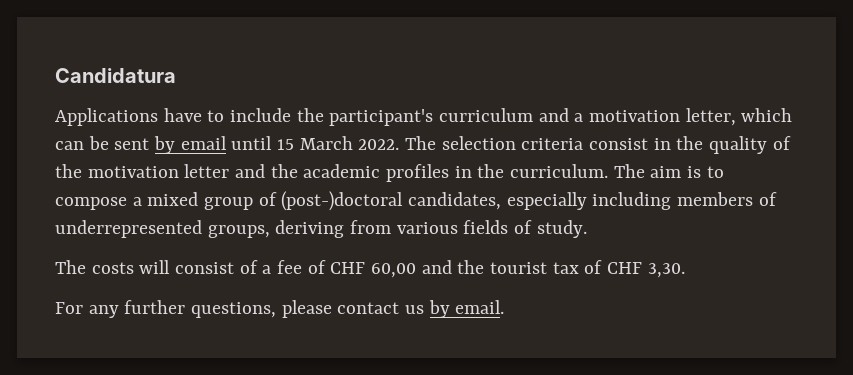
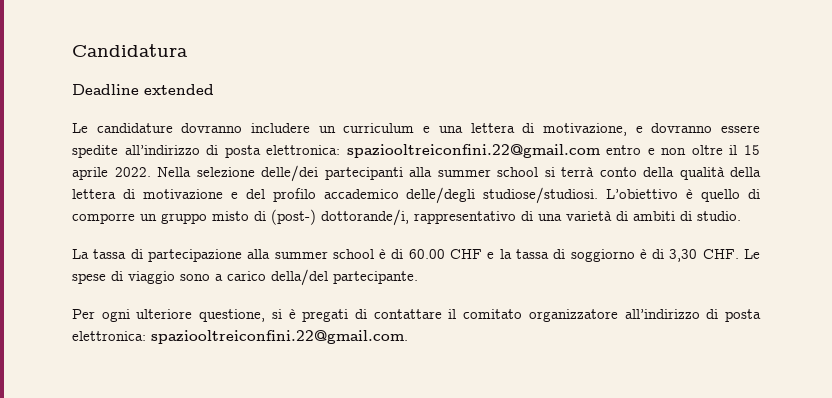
[55,108,793,126] [55,136,791,154] [55,164,724,182] [55,191,777,211] [55,220,587,238] [55,260,685,278] [55,300,505,318] Applications have to include the participant's curriculum and a motivation letter, which can be sent by email until 15 March 2022. The selection criteria consist in the quality of the motivation letter and the academic profiles in the curriculum. The aim is to compose a mixed group of (post-)doctoral candidates, especially including members of underrepresented groups, deriving from various fields of study. // The costs will consist of a fee of CHF 60,00 and the tourist tax of CHF 3,30. // For any further questions, please contact us by email. -> [72,84,214,95] [72,123,761,136] [72,144,760,158] [72,165,761,182] [72,187,760,204] [72,209,741,226] [72,249,760,262] [72,269,418,286] [72,309,761,322] [72,330,408,344] Deadline extended // Le candidature dovranno includere un curriculum e una lettera di motivazione, e dovranno essere spedite all’indirizzo di posta elettronica: spaziooltreiconfini.22@gmail.com entro e non oltre il 15 aprile 2022. Nella selezione delle/dei partecipanti alla summer school si terrà conto della qualità della lettera di motivazione e del profilo accademico delle/degli studiose/studiosi. L’obiettivo è quello di comporre un gruppo misto di (post-) dottorande/i, rappresentativo di una varietà di ambiti di studio. // La tassa di partecipazione alla summer school è di 60.00 CHF e la tassa di soggiorno è di 3,30 CHF. Le spese di viaggio sono a carico della/del partecipante. // Per ogni ulteriore questione, si è pregati di contattare il comitato organizzatore all’indirizzo di posta elettronica: spaziooltreiconfini.22@gmail.com.

